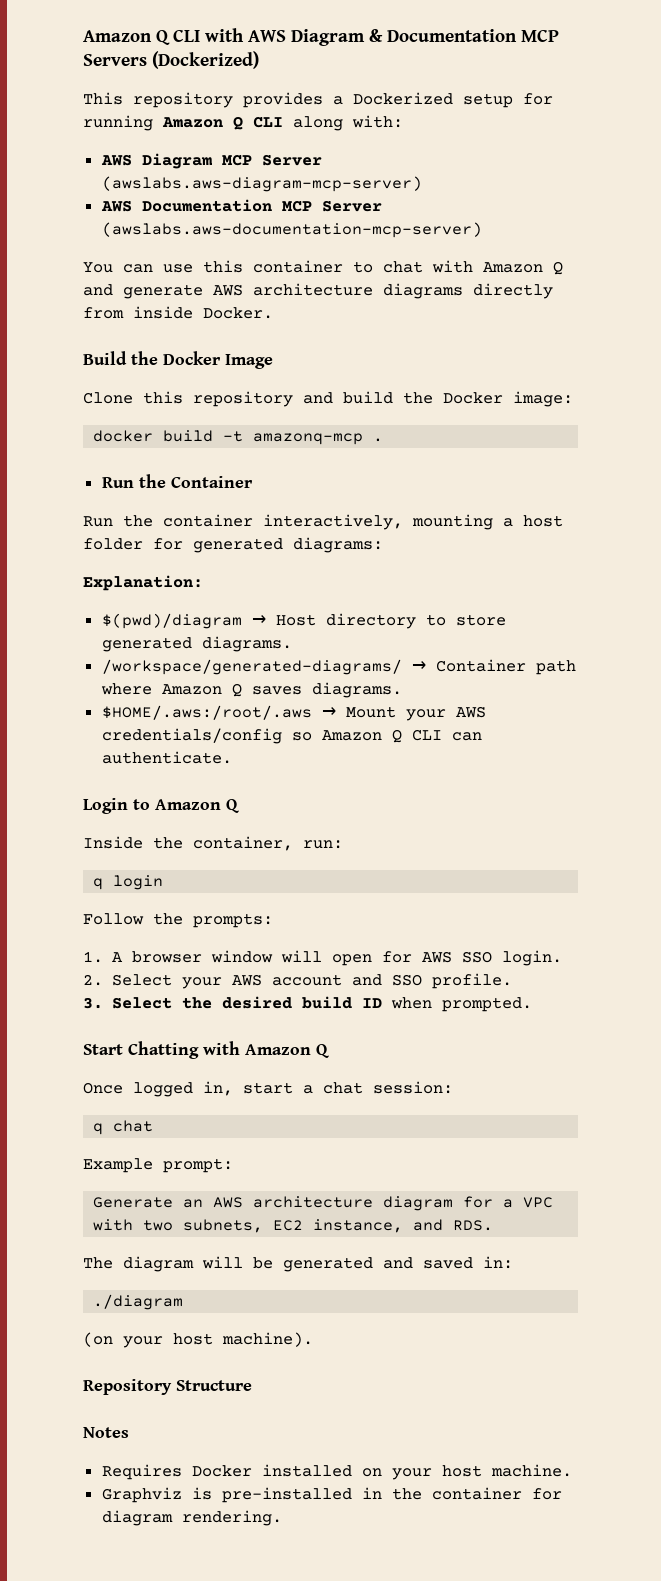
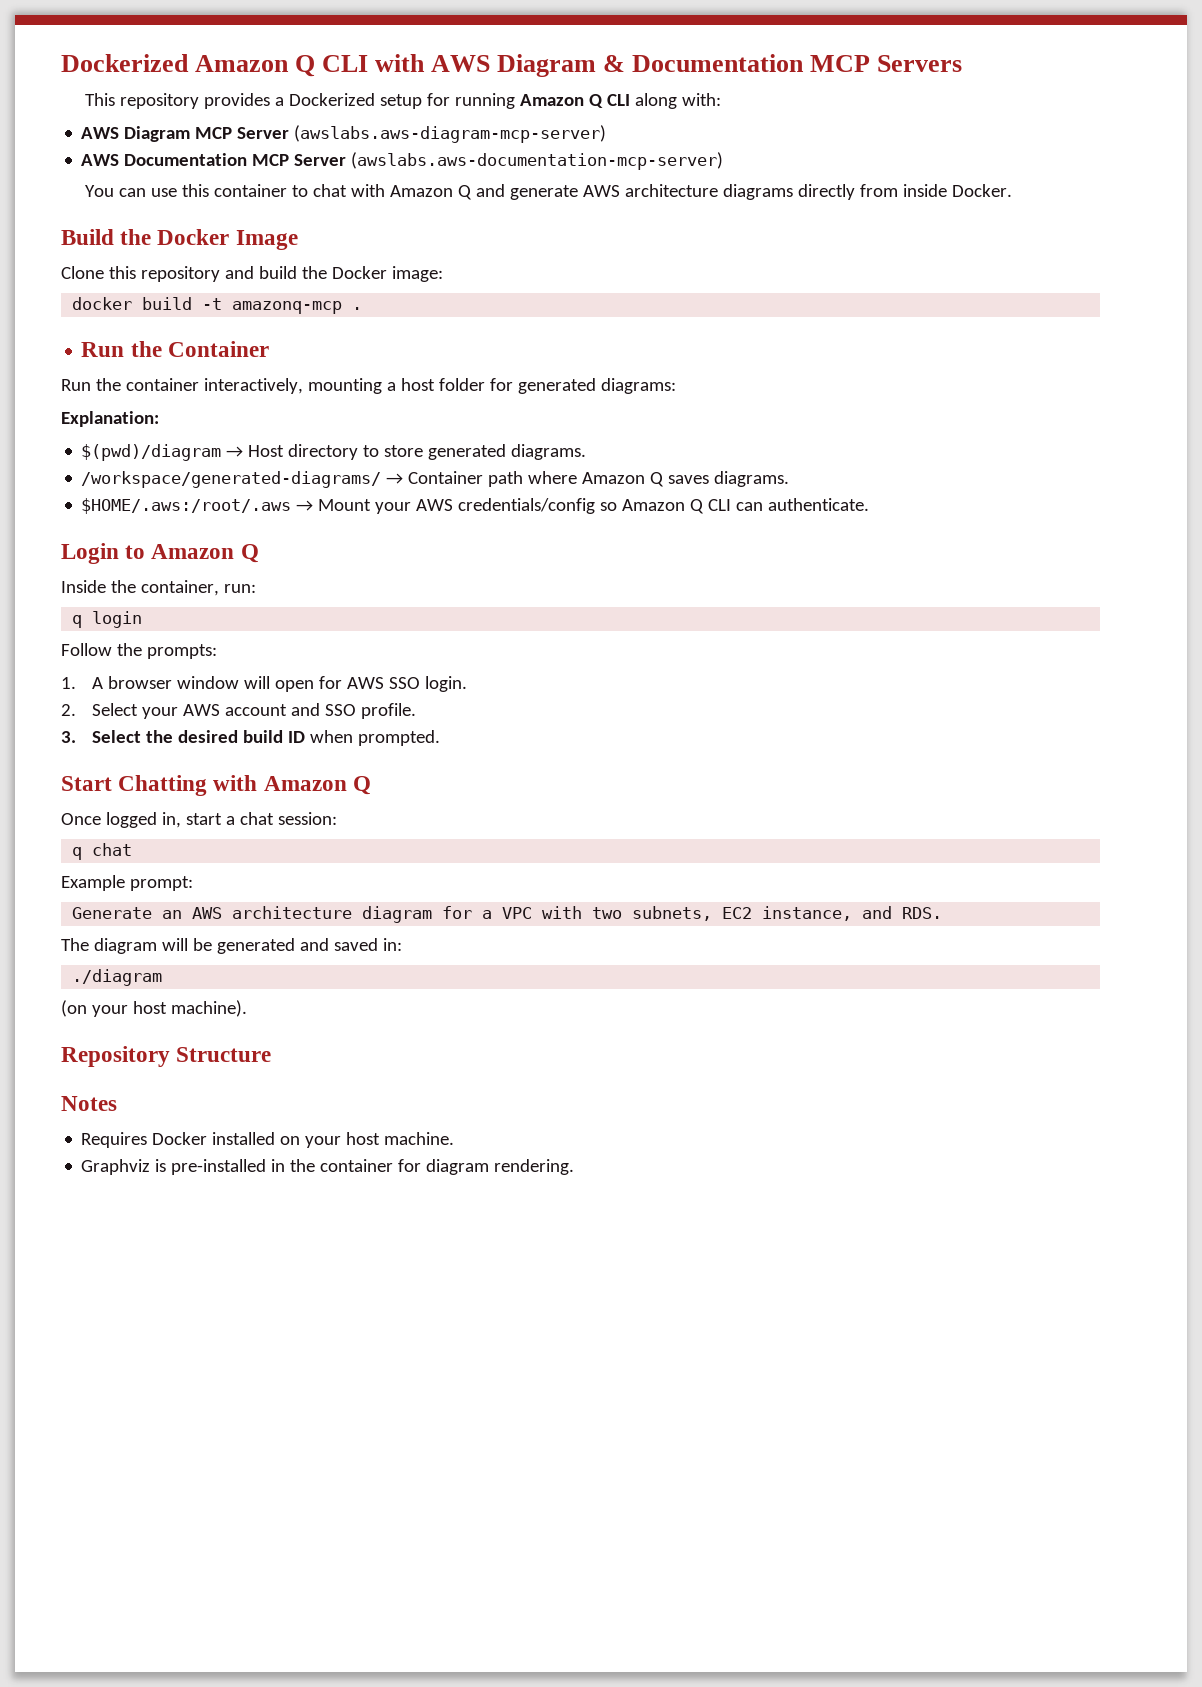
(83, 36) none -> [61,54,189,72] Dockerized
[152,51,259,69] (Dockerized) -> (963, 63) none

